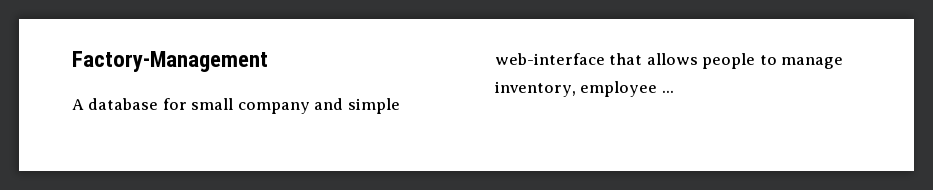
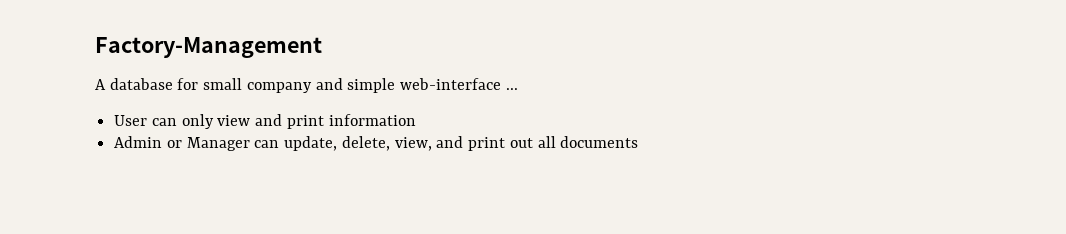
[609,53,844,69] [495,81,674,97] that allows people to manage inventory, employee ... -> [505,88,518,90] [114,114,416,129] [114,136,639,151] ... // User can only view and print information // Admin or Manager can update, delete, view, and print out all documents

